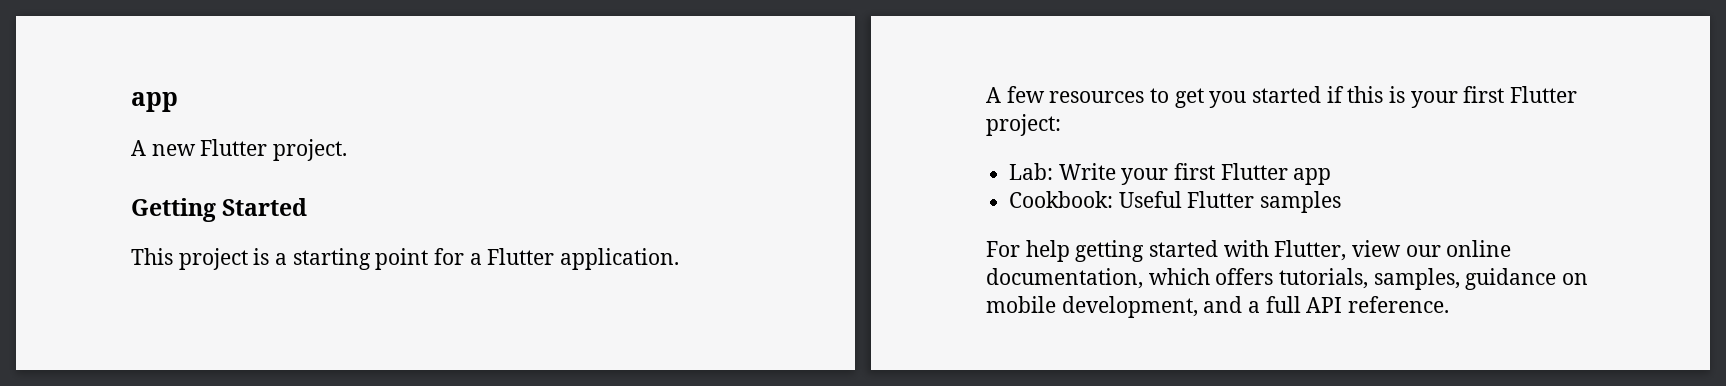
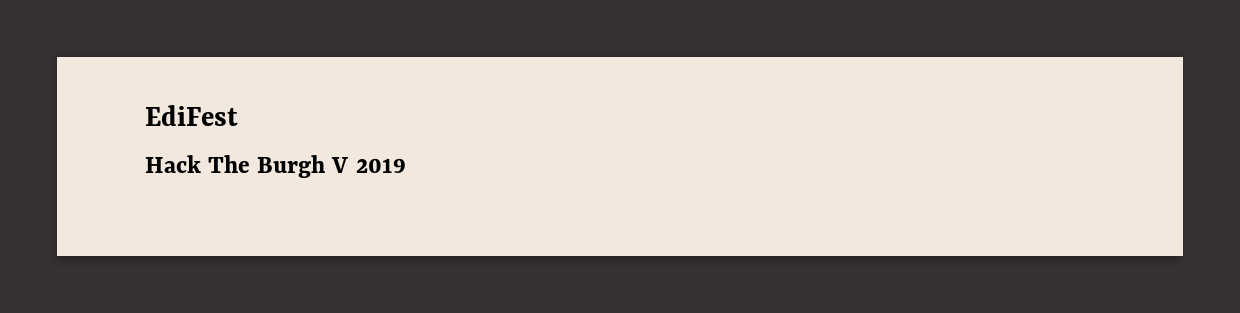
[131,92,178,112] [131,139,348,161] [131,198,308,222] [131,248,680,270] [986,86,1578,108] [986,114,1061,136] [1009,163,1332,185] [1009,191,1342,213] [986,240,1512,262] [986,268,1589,290] [986,296,1450,318] app // A new Flutter project. // Getting Started // This project is a starting point for a Flutter application. // A few resources to get you started if this is your first Flutter project: // Lab: Write your first Flutter app // Cookbook: Useful Flutter samples // For help getting started with Flutter, view our online documentation, which offers tutorials, samples, guidance on mobile development, and a full API reference. -> [145,105,238,126] [145,155,406,178] EdiFest // Hack The Burgh V 2019

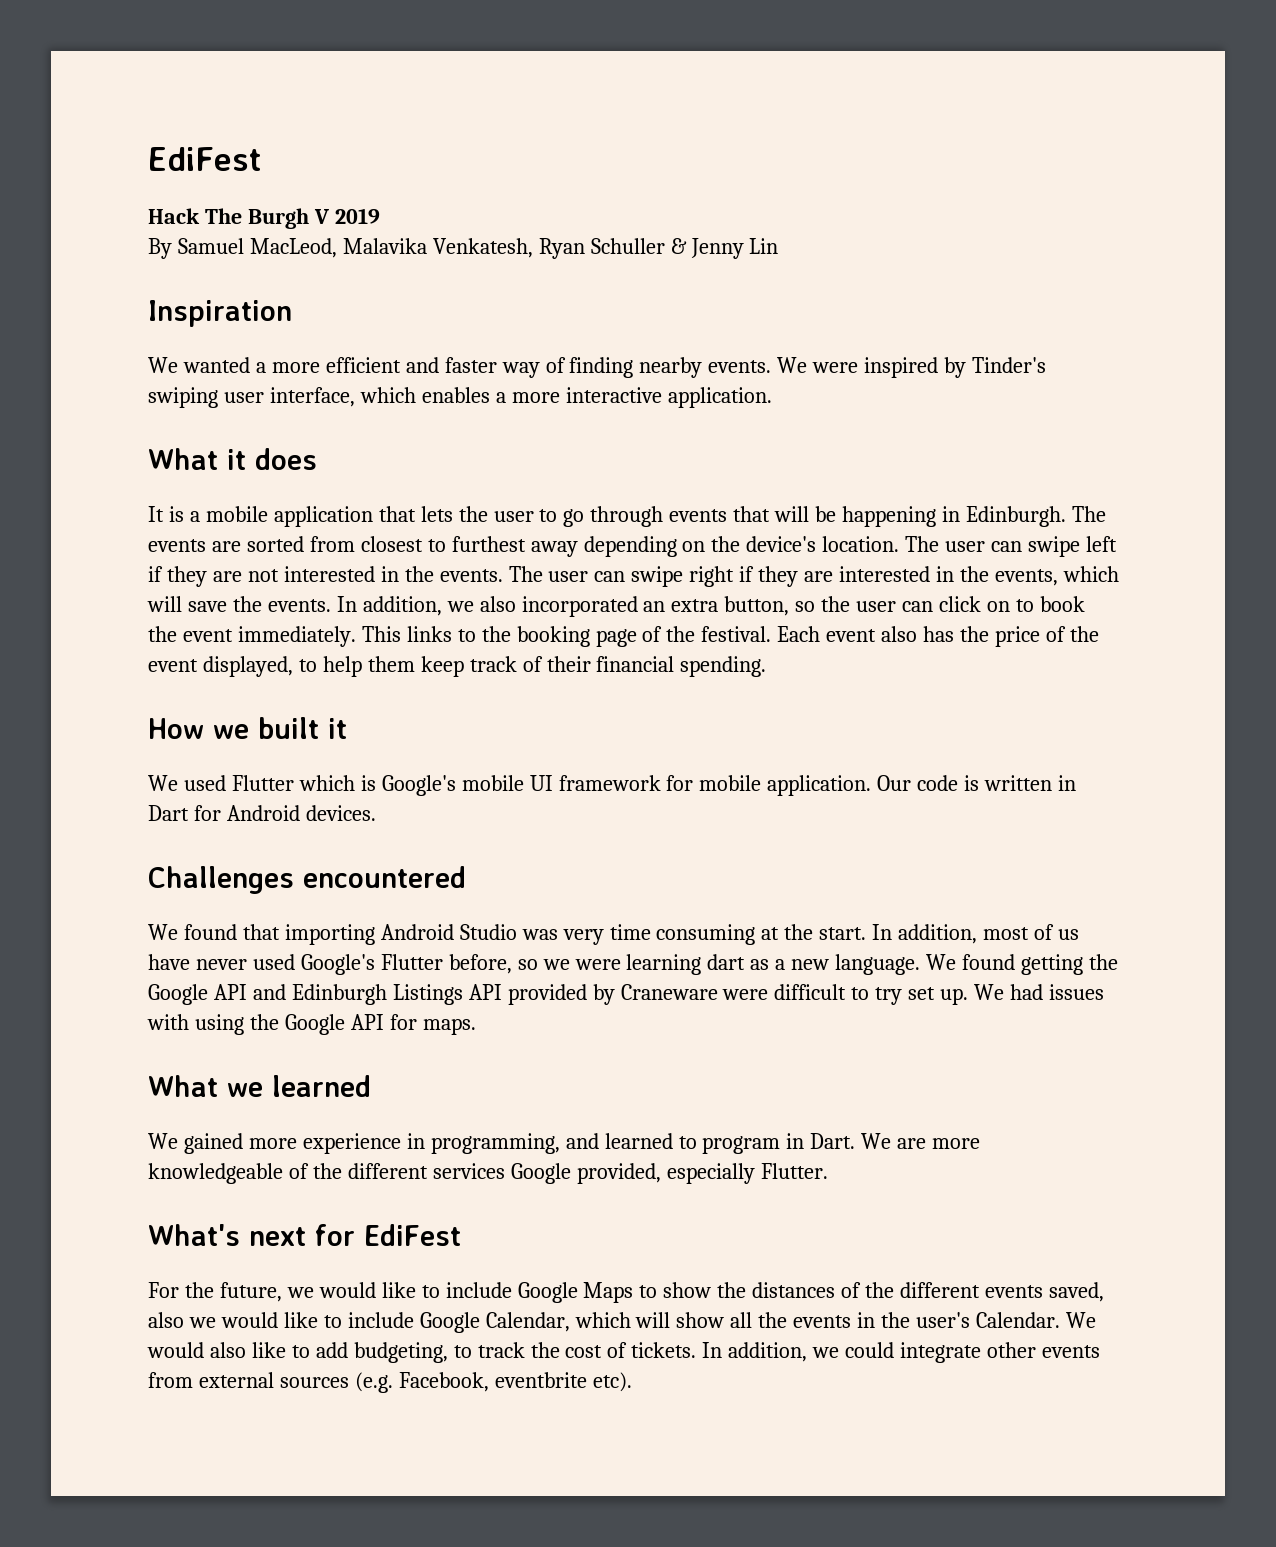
(406, 165) none -> [148,238,779,259] [148,300,292,327] [148,357,1047,378] [148,387,772,408] [148,448,317,470] [148,506,1106,527] [148,536,1117,557] [148,566,1119,587] [147,596,1085,617] [148,626,1099,647] [148,656,767,677] [148,717,347,739] [148,775,1077,796] [148,805,376,821] [148,866,466,894] [148,924,1079,945] [148,954,1118,975] [148,984,1104,1005] [147,1014,476,1035] [148,1075,371,1097] [148,1133,981,1154] [148,1163,828,1184] [148,1224,461,1246] [148,1282,1104,1303] [148,1312,1096,1333] [147,1342,1100,1363] [148,1372,632,1393] // By Samuel MacLeod, Malavika Venkatesh, Ryan Schuller & Jenny Lin // Inspiration // We wanted a more efficient and faster way of finding nearby events. We were inspired by Tinder's swiping user interface, which enables a more interactive application. // What it does // It is a mobile application that lets the user to go through events that will be happening in Edinburgh. The events are sorted from closest to furthest away depending on the device's location. The user can swipe left if they are not interested in the events. The user can swipe right if they are interested in the events, which will save the events. In addition, we also incorporated an extra button, so the user can click on to book the event immediately. This links to the booking page of the festival. Each event also has the price of the event displayed, to help them keep track of their financial spending. // How we built it // We used Flutter which is Google's mobile UI framework for mobile application. Our code is written in Dart for Android devices. // Challenges encountered // We found that importing Android Studio was very time consuming at the start. In addition, most of us have never used Google's Flutter before, so we were learning dart as a new language. We found getting the Google API and Edinburgh Listings API provided by Craneware were difficult to try set up. We had issues with using the Google API for maps. // What we learned // We gained more experience in programming, and learned to program in Dart. We are more knowledgeable of the different services Google provided, especially Flutter. // What's next for EdiFest // For the future, we would like to include Google Maps to show the distances of the different events saved, also we would like to include Google Calendar, which will show all the events in the user's Calendar. We would also like to add budgeting, to track the cost of tickets. In addition, we could integrate other events from external sources (e.g. Facebook, eventbrite etc).

